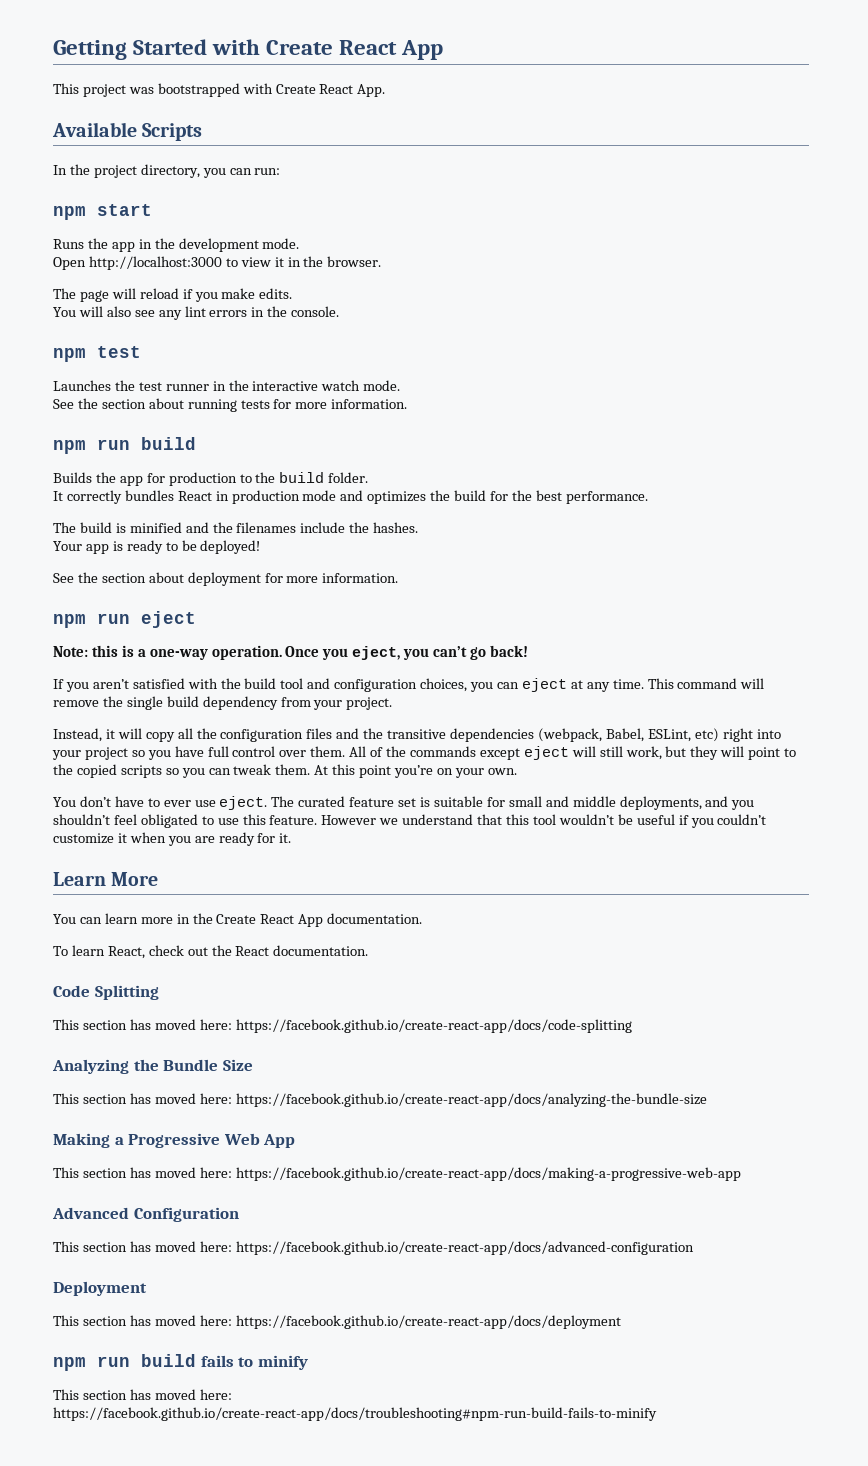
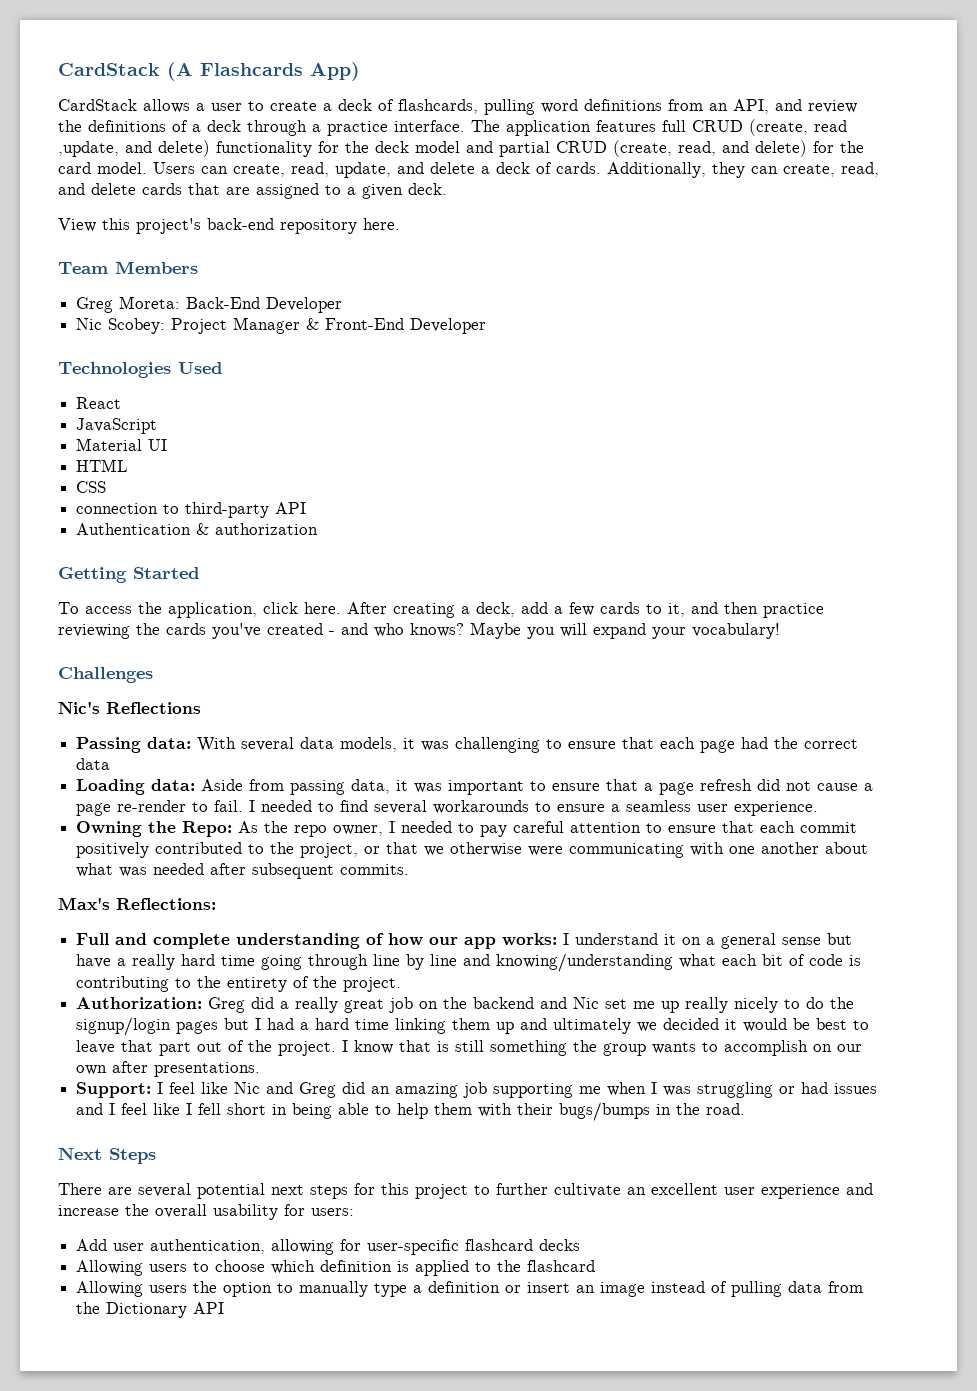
[53,39,444,60] [53,83,386,97] [52,122,203,141] [53,164,281,178] [53,204,152,220] [53,238,300,252] [53,256,382,270] [53,288,293,302] [53,306,340,320] [53,346,141,362] [53,380,401,391] [53,398,408,412] [53,437,196,454] [53,472,369,486] [53,490,648,504] [53,522,419,533] [53,540,261,554] [53,572,399,586] [53,611,196,628] [53,645,528,660] [53,678,765,692] [53,696,393,710] [53,728,781,742] [52,746,797,760] [53,764,517,778] [53,796,755,810] [53,814,767,828] [53,832,292,846] [53,872,159,886] [53,913,423,927] [53,945,369,959] [53,985,159,1000] [53,1019,632,1033] [52,1059,253,1074] [53,1093,707,1107] [53,1133,296,1148] [53,1167,741,1181] [52,1207,239,1222] [53,1241,694,1255] [53,1281,147,1296] [53,1315,621,1329] [53,1354,308,1371] [53,1389,232,1400] [53,1407,657,1421] Getting Started with Create React App // This project was bootstrapped with Create React App. // Available Scripts // In the project directory, you can run: // npm start // Runs the app in the development mode. // Open http://localhost:3000 to view it in the browser. // The page will reload if you make edits. // You will also see any lint errors in the console. // npm test // Launches the test runner in the interactive watch mode. // See the section about running tests for more information. // npm run build // Builds the app for production to the build folder. // It correctly bundles React in production mode and optimizes the build for the best performance. // The build is minified and the filenames include the hashes. // Your app is ready to be deployed! // See the section about deployment for more information. // npm run eject // Note: this is a one-way operation. Once you eject, you can’t go back! // If you aren’t satisfied with the build tool and configuration choices, you can eject at any time. This command will remove the single build dependency from your project. // Instead, it will copy all the configuration files and the transitive dependencies (webpack, Babel, ESLint, etc) right into your project so you have full control over them. All of the commands except eject will still work, but they will point to the copied scripts so you can tweak them. At this point you’re on your own. // You don’t have to ever use eject. The curated feature set is suitable for small and middle deployments, and you shouldn’t feel obligated to use this feature. However we understand that this tool wouldn’t be useful if you couldn’t customize it when you are ready for it. // Learn More // You can learn more in the Create React App documentation. // To learn React, check out the React documentation. // Code Splitting // This section has moved here: https://facebook.github.io/create-react-app/docs/code-splitting // Analyzing the Bundle Size // This section has moved here: https://facebook.github.io/create-react-app/docs/analyzing-the-bundle-size // Making a Progressive Web App // This section has moved here: https://facebook.github.io/create-react-app/docs/making-a-progressive-web-app // Advanced Configuration // This section has moved here: https://facebook.github.io/create-react-app/docs/advanced-configuration // Deployment // This section has moved here: https://facebook.github.io/create-react-app/docs/deployment // npm run build fails to minify // This section has moved here: https://facebook.github.io/create-react-app/docs/troubleshooting#npm-run-build-fails-to-minify -> [58,62,360,81] [58,99,857,115] [58,119,847,136] [58,140,864,157] [58,162,879,178] [58,183,447,199] [58,218,400,234] [58,261,198,274] [76,296,343,313] [76,317,487,334] [58,362,222,378] [76,397,122,409] [76,418,158,434] [76,438,168,451] [76,459,129,472] [76,481,107,493] [76,502,307,518] [76,523,319,535] [58,567,199,583] [58,602,824,618] [58,622,780,639] [58,667,153,683] [58,701,201,714] [76,737,859,753] [76,758,111,770] [76,779,874,795] [76,800,819,816] [76,821,858,837] [76,842,869,858] [76,863,410,879] [58,897,216,910] [76,933,853,949] [76,953,862,972] [76,976,402,992] [76,997,855,1013] [76,1017,870,1036] [76,1040,863,1056] [76,1061,261,1077] [76,1082,878,1098] [76,1102,746,1121] [58,1147,156,1164] [58,1183,873,1199] [58,1204,354,1220] [76,1239,581,1255] [76,1260,596,1276] [76,1281,864,1297] [76,1302,225,1318] CardStack (A Flashcards App) // CardStack allows a user to create a deck of flashcards, pulling word definitions from an API, and review the definitions of a deck through a practice interface. The application features full CRUD (create, read ,update, and delete) functionality for the deck model and partial CRUD (create, read, and delete) for the card model. Users can create, read, update, and delete a deck of cards. Additionally, they can create, read, and delete cards that are assigned to a given deck. // View this project's back-end repository here. // Team Members // Greg Moreta: Back-End Developer // Nic Scobey: Project Manager & Front-End Developer // Technologies Used // React // JavaScript // Material UI // HTML // CSS // connection to third-party API // Authentication & authorization // Getting Started // To access the application, click here. After creating a deck, add a few cards to it, and then practice reviewing the cards you've created - and who knows? Maybe you will expand your vocabulary! // Challenges // Nic's Reflections // Passing data: With several data models, it was challenging to ensure that each page had the correct data // Loading data: Aside from passing data, it was important to ensure that a page refresh did not cause a page re-render to fail. I needed to find several workarounds to ensure a seamless user experience. // Owning the Repo: As the repo owner, I needed to pay careful attention to ensure that each commit positively contributed to the project, or that we otherwise were communicating with one another about what was needed after subsequent commits. // Max's Reflections: // Full and complete understanding of how our app works: I understand it on a general sense but have a really hard time going through line by line and knowing/understanding what each bit of code is contributing to the entirety of the project. // Authorization: Greg did a really great job on the backend and Nic set me up really nicely to do the signup/login pages but I had a hard time linking them up and ultimately we decided it would be best to leave that part out of the project. I know that is still something the group wants to accomplish on our own after presentations. // Support: I feel like Nic and Greg did an amazing job supporting me when I was struggling or had issues and I feel like I fell short in being able to help them with their bugs/bumps in the road. // Next Steps // There are several potential next steps for this project to further cultivate an excellent user experience and increase the overall usability for users: // Add user authentication, allowing for user-specific flashcard decks // Allowing users to choose which definition is applied to the flashcard // Allowing users the option to manually type a definition or insert an image instead of pulling data from the Dictionary API

